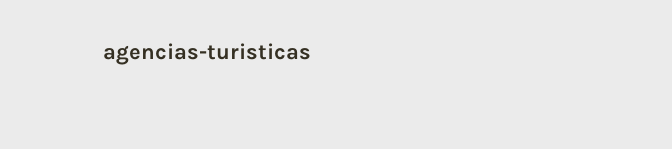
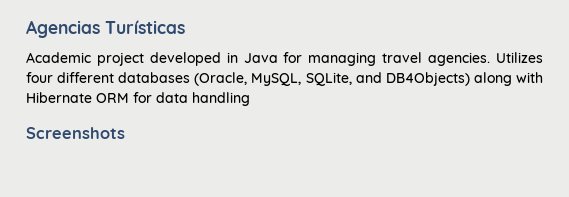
[103,43,311,65] agencias-turisticas -> [26,20,185,38] [26,52,544,66] [26,72,543,86] [26,92,250,106] [26,127,125,139] Agencias Turísticas // Academic project developed in Java for managing travel agencies. Utilizes four different databases (Oracle, MySQL, SQLite, and DB4Objects) along with Hibernate ORM for data handling // Screenshots

